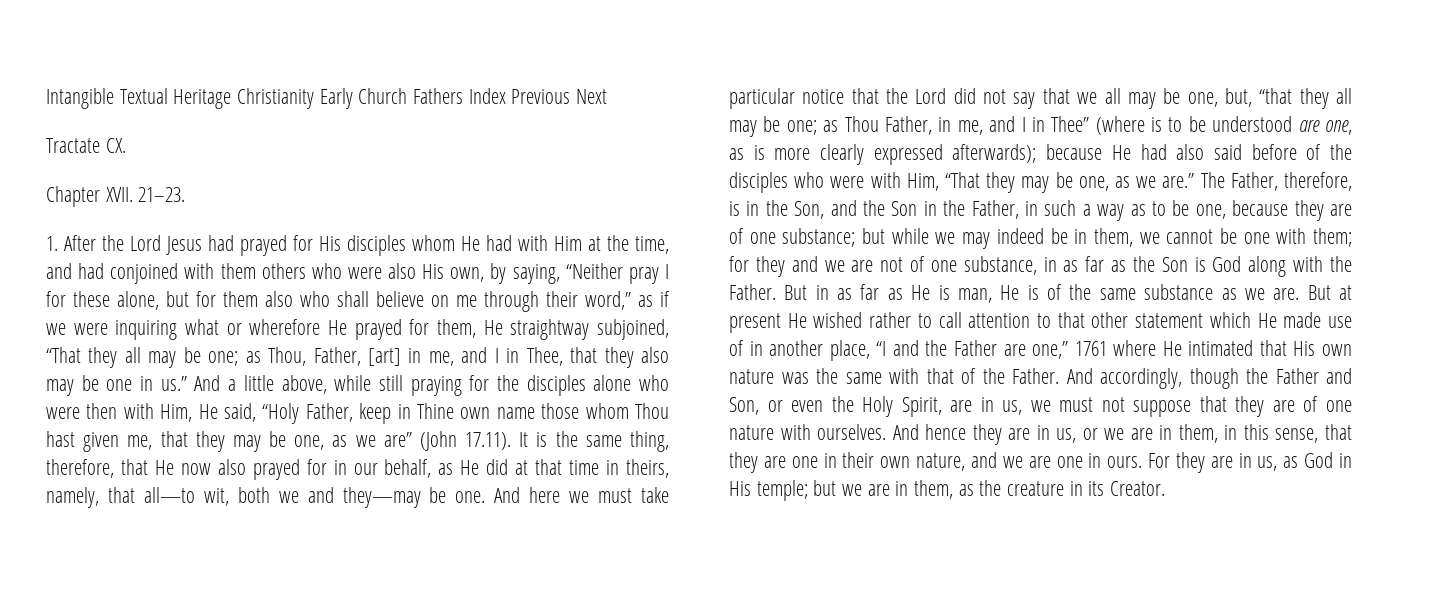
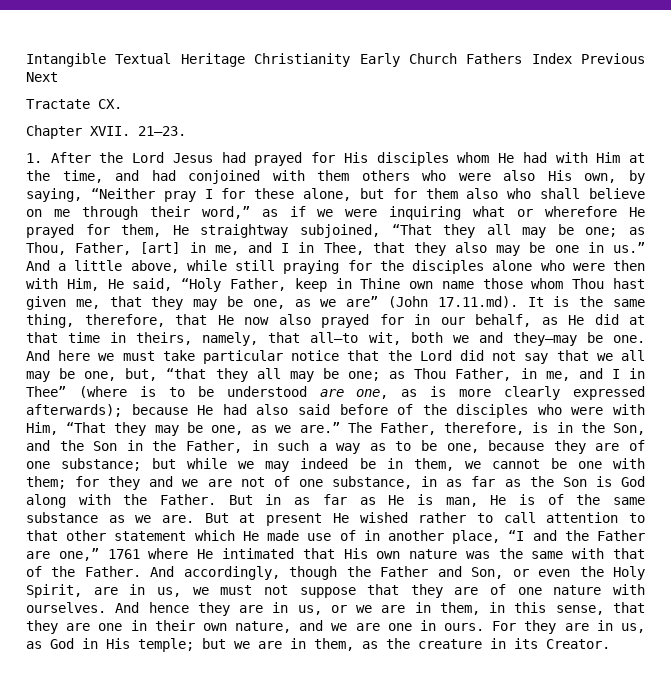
[465,432,512,450] 17.11). -> [437,296,518,308] 17.11.md).

